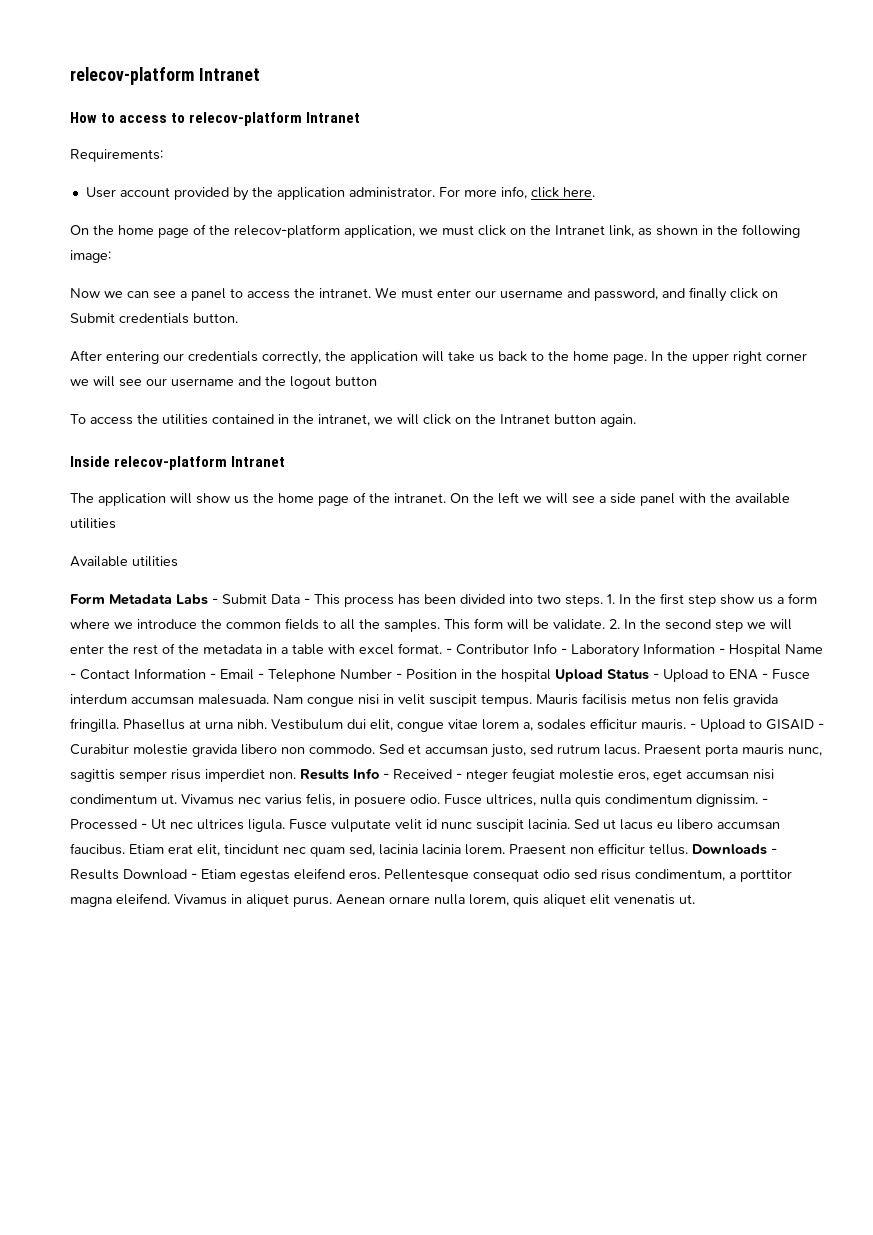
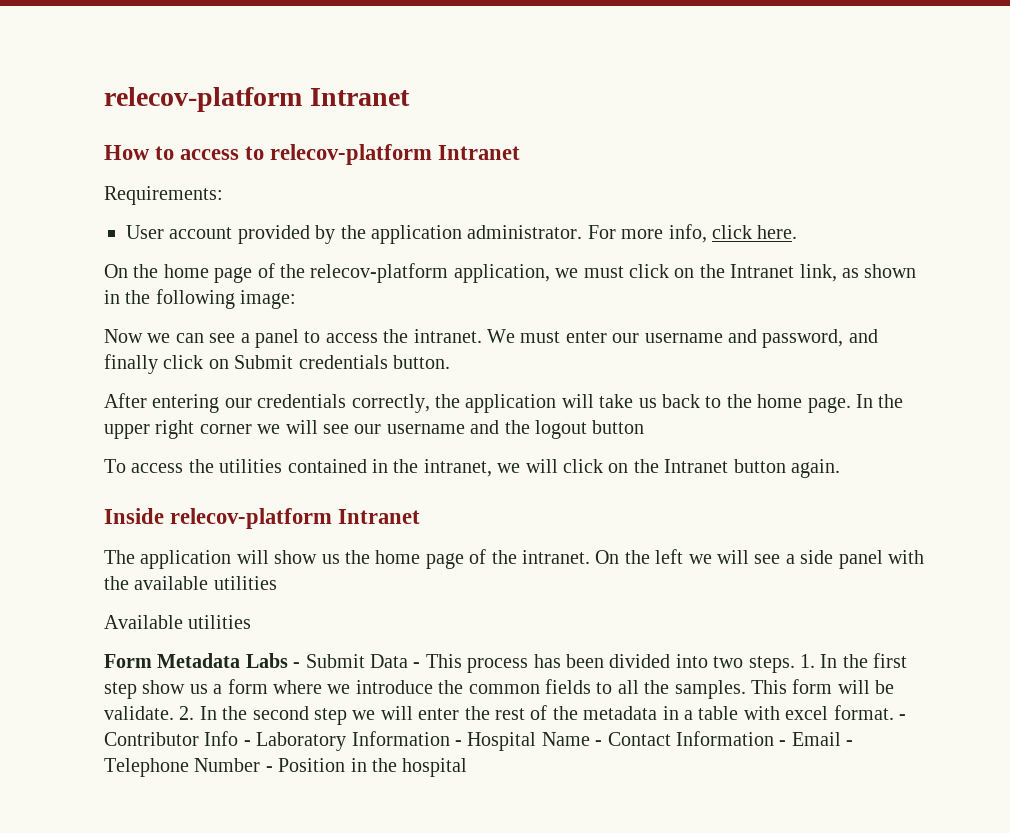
[555,669,810,682] [70,693,778,707] [70,718,824,732] [70,744,822,758] [70,768,774,782] [70,793,768,807] [70,819,780,832] [70,843,777,857] [70,868,792,882] [70,893,695,907] Upload Status - Upload to ENA - Fusce interdum accumsan malesuada. Nam congue nisi in velit suscipit tempus. Mauris facilisis metus non felis gravida fringilla. Phasellus at urna nibh. Vestibulum dui elit, congue vitae lorem a, sodales efficitur mauris. - Upload to GISAID - Curabitur molestie gravida libero non commodo. Sed et accumsan justo, sed rutrum lacus. Praesent porta mauris nunc, sagittis semper risus imperdiet non. Results Info - Received - nteger feugiat molestie eros, eget accumsan nisi condimentum ut. Vivamus nec varius felis, in posuere odio. Fusce ultrices, nulla quis condimentum dignissim. - Processed - Ut nec ultrices ligula. Fusce vulputate velit id nunc suscipit lacinia. Sed ut lacus eu libero accumsan faucibus. Etiam erat elit, tincidunt nec quam sed, lacinia lacinia lorem. Praesent non efficitur tellus. Downloads - Results Download - Etiam egestas eleifend eros. Pellentesque consequat odio sed risus condimentum, a porttitor magna eleifend. Vivamus in aliquet purus. Aenean ornare nulla lorem, quis aliquet elit venenatis ut. -> (468, 767) none

